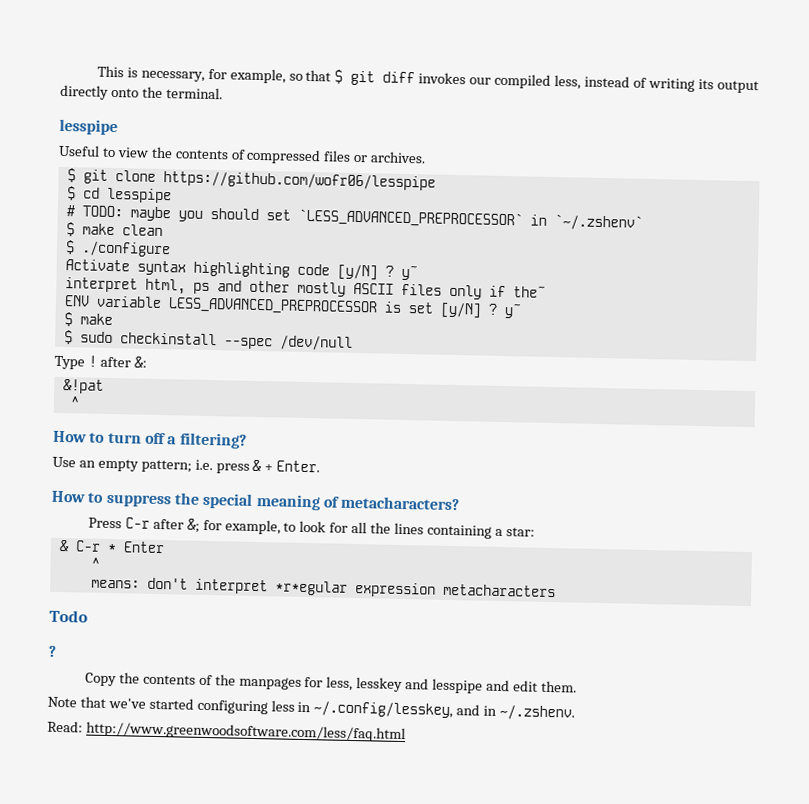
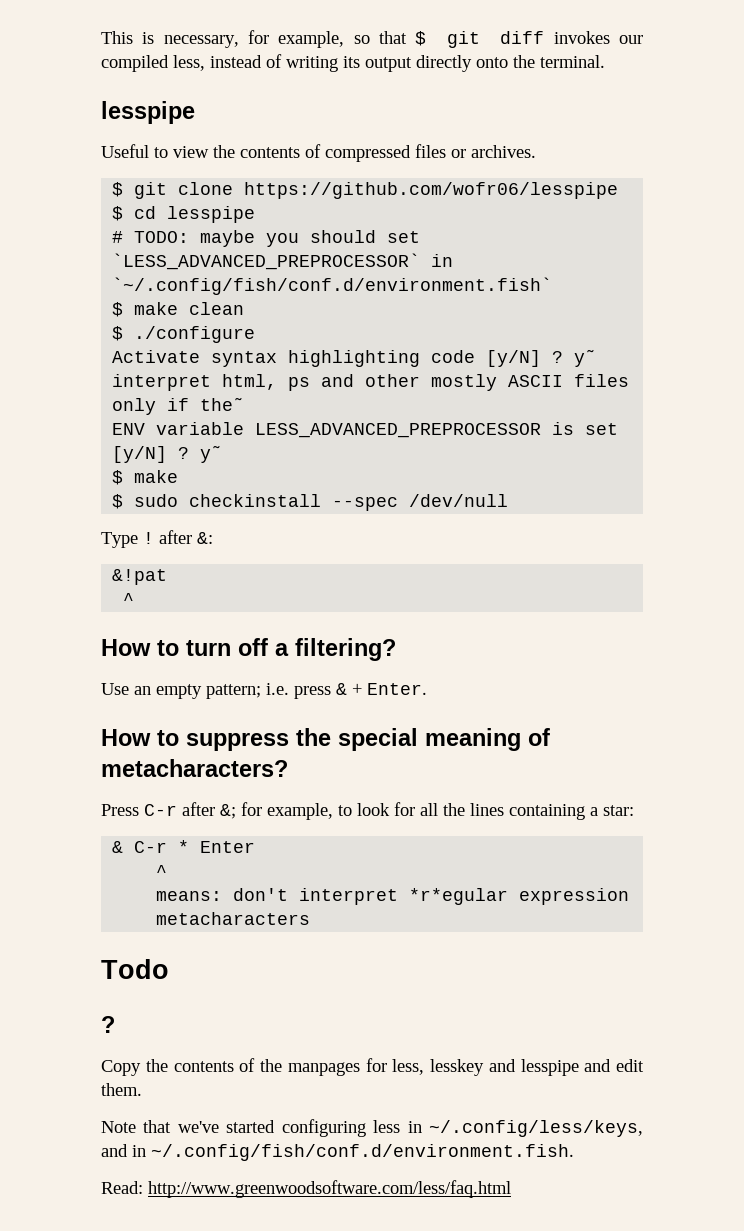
[553,214,643,231] `~/.zshenv` -> [112,277,553,295] `~/.config/fish/conf.d/environment.fish`
[313,701,454,719] ~/.config/lesskey, -> [429,1120,643,1137] ~/.config/less/keys,
[499,705,576,721] ~/.zshenv. -> [151,1144,574,1161] ~/.config/fish/conf.d/environment.fish.

